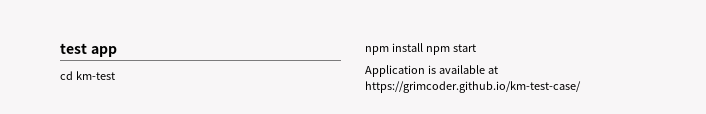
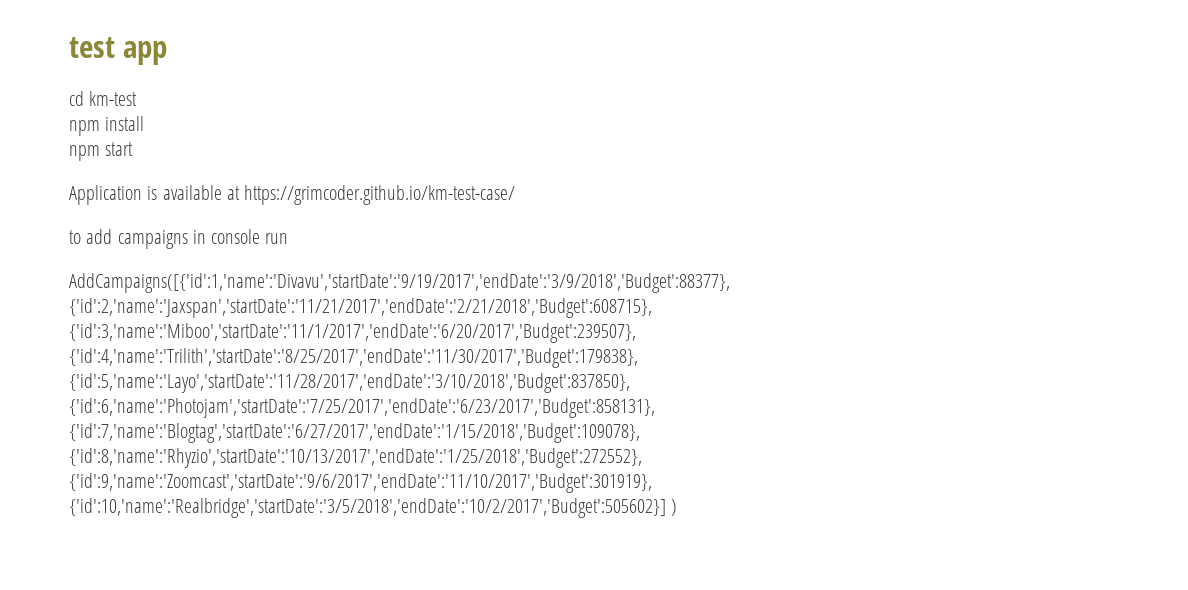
(423, 47) none -> (145, 123) //
(581, 87) none -> [69,229,289,249] [69,273,730,293] [69,298,652,318] [69,323,636,343] [69,348,638,368] [69,373,630,393] [69,398,655,418] [69,423,640,443] [69,448,642,468] [69,473,652,493] [69,498,678,518] // to add campaigns in console run // AddCampaigns([{'id':1,'name':'Divavu','startDate':'9/19/2017','endDate':'3/9/2018','Budget':88377}, {'id':2,'name':'Jaxspan','startDate':'11/21/2017','endDate':'2/21/2018','Budget':608715}, {'id':3,'name':'Miboo','startDate':'11/1/2017','endDate':'6/20/2017','Budget':239507}, {'id':4,'name':'Trilith','startDate':'8/25/2017','endDate':'11/30/2017','Budget':179838}, {'id':5,'name':'Layo','startDate':'11/28/2017','endDate':'3/10/2018','Budget':837850}, {'id':6,'name':'Photojam','startDate':'7/25/2017','endDate':'6/23/2017','Budget':858131}, {'id':7,'name':'Blogtag','startDate':'6/27/2017','endDate':'1/15/2018','Budget':109078}, {'id':8,'name':'Rhyzio','startDate':'10/13/2017','endDate':'1/25/2018','Budget':272552}, {'id':9,'name':'Zoomcast','startDate':'9/6/2017','endDate':'11/10/2017','Budget':301919}, {'id':10,'name':'Realbridge','startDate':'3/5/2018','endDate':'10/2/2017','Budget':505602}] )

